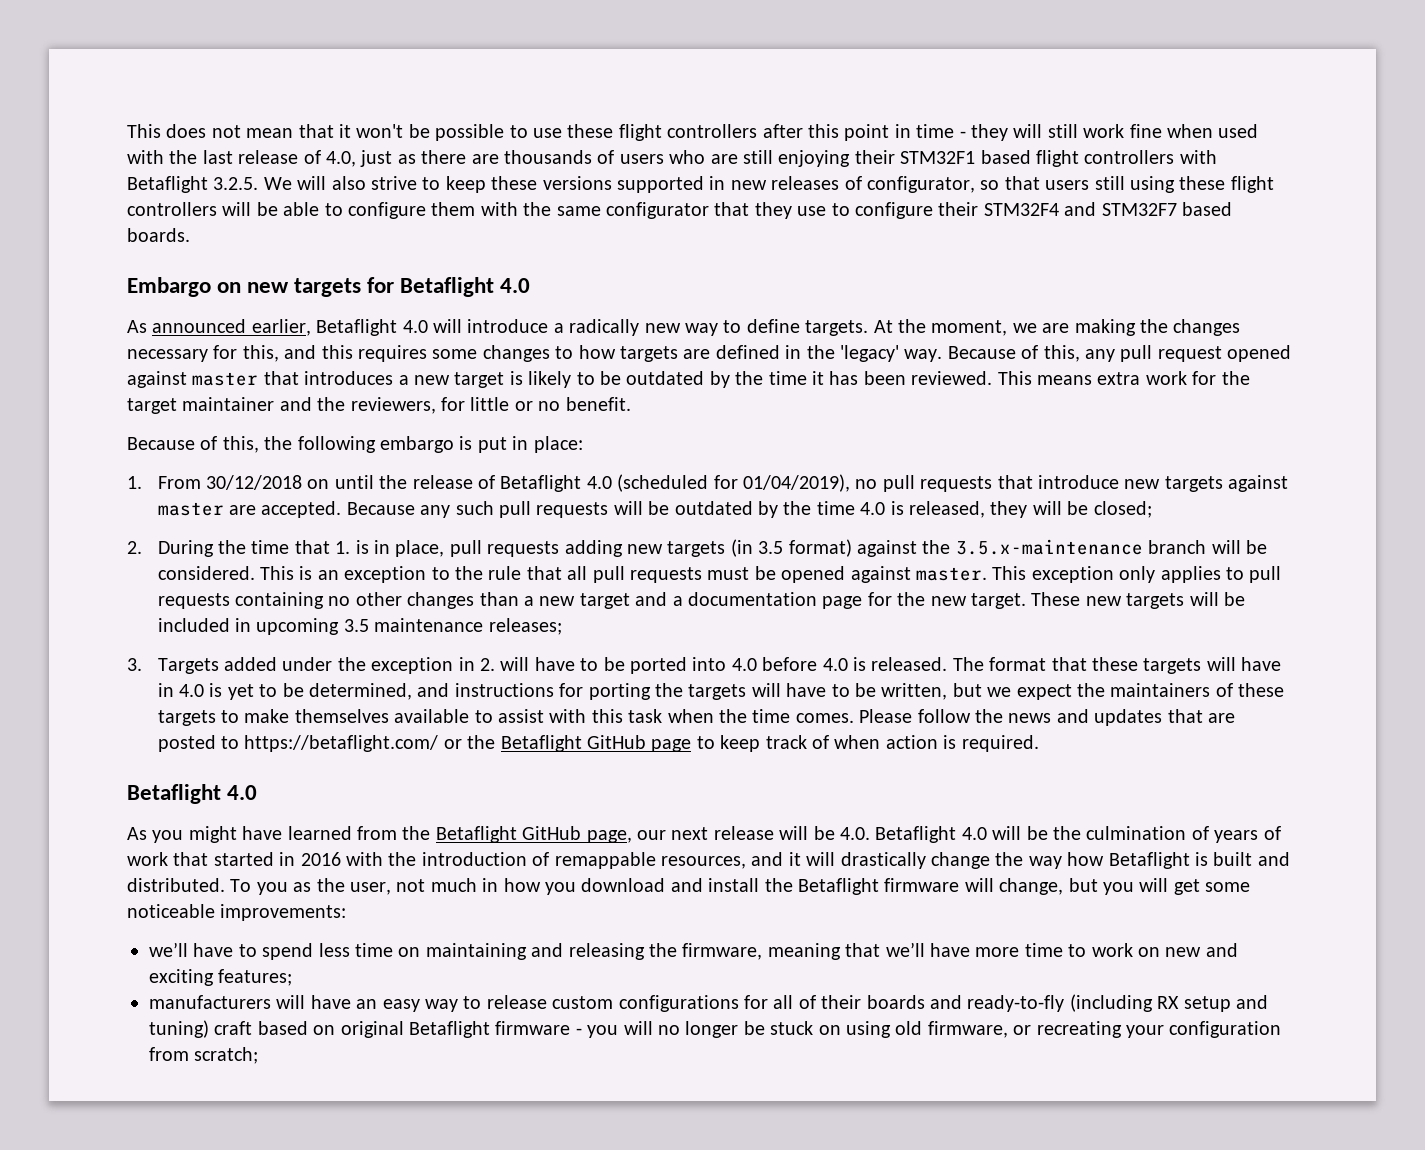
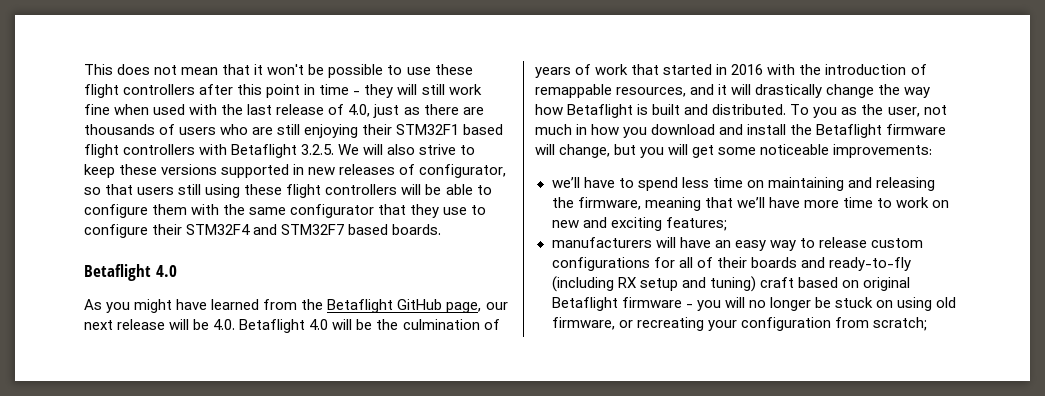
[127,277,531,297] [127,319,1241,336] [127,345,1292,362] [127,371,1250,388] [127,397,631,414] [127,436,583,453] [127,474,1289,492] [157,501,1152,518] [127,539,1267,557] [157,566,1282,583] [157,592,1245,609] [157,618,562,635] [127,657,1282,674] [157,683,1285,700] [157,709,1235,726] [157,735,1039,752] // Embargo on new targets for Betaflight 4.0 // As announced earlier, Betaflight 4.0 will introduce a radically new way to define targets. At the moment, we are making the changes necessary for this, and this requires some changes to how targets are defined in the 'legacy' way. Because of this, any pull request opened against master that introduces a new target is likely to be outdated by the time it has been reviewed. This means extra work for the target maintainer and the reviewers, for little or no benefit. // Because of this, the following embargo is put in place: // 1. From 30/12/2018 on until the release of Betaflight 4.0 (scheduled for 01/04/2019), no pull requests that introduce new targets against master are accepted. Because any such pull requests will be outdated by the time 4.0 is released, they will be closed; // 2. During the time that 1. is in place, pull requests adding new targets (in 3.5 format) against the 3.5.x-maintenance branch will be considered. This is an exception to the rule that all pull requests must be opened against master. This exception only applies to pull requests containing no other changes than a new target and a documentation page for the new target. These new targets will be included in upcoming 3.5 maintenance releases; // 3. Targets added under the exception in 2. will have to be ported into 4.0 before 4.0 is released. The format that these targets will have in 4.0 is yet to be determined, and instructions for porting the targets will have to be written, but we expect the maintainers of these targets to make themselves available to assist with this task when the time comes. Please follow the news and updates that are posted to https://betaflight.com/ or the Betaflight GitHub page to keep track of when action is required. -> (442, 229) none

